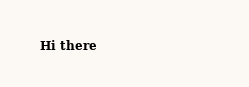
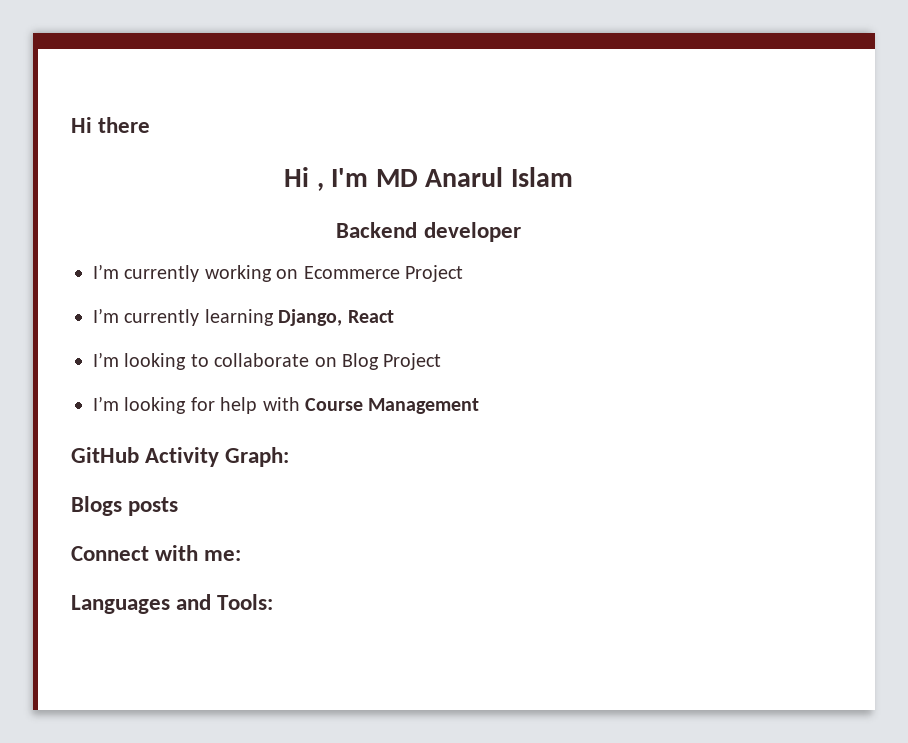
(97, 45) none -> [284,167,573,191] [336,222,521,242] [93,264,463,282] [93,308,394,326] [93,352,442,370] [93,396,480,414] [71,447,290,467] [71,496,179,516] [71,545,242,561] [71,594,274,614] // Hi , I'm MD Anarul Islam // Backend developer // I’m currently working on Ecommerce Project // I’m currently learning Django, React // I’m looking to collaborate on Blog Project // I’m looking for help with Course Management // GitHub Activity Graph: // Blogs posts // Connect with me: // Languages and Tools:

